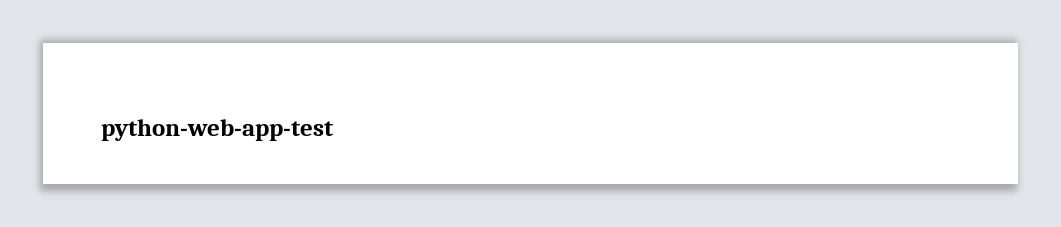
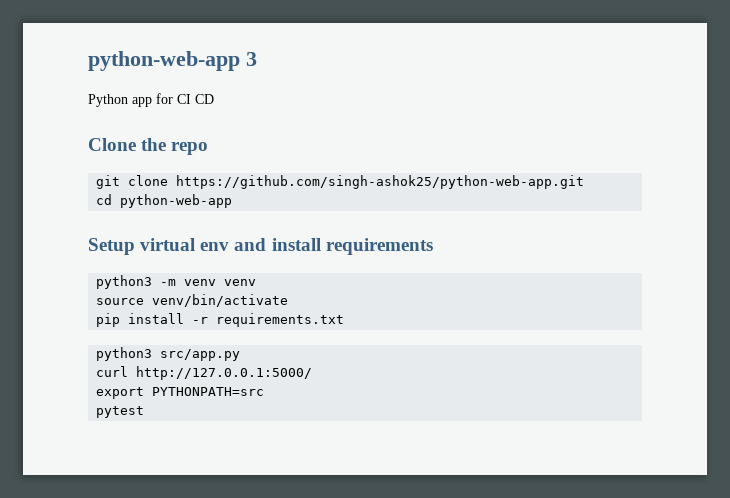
[101,119,334,141] python-web-app-test -> [88,51,257,71] [88,93,214,107] [88,138,209,155] [96,175,585,189] [96,194,233,208] [88,238,433,255] [96,275,257,289] [96,294,289,307] [96,313,345,327] [96,347,241,361] [96,366,313,380] [96,387,265,399] [96,406,145,418] python-web-app 3 // Python app for CI CD // Clone the repo // git clone https://github.com/singh-ashok25/python-web-app.git // cd python-web-app // Setup virtual env and install requirements // python3 -m venv venv // source venv/bin/activate // pip install -r requirements.txt // python3 src/app.py // curl http://127.0.0.1:5000/ // export PYTHONPATH=src // pytest

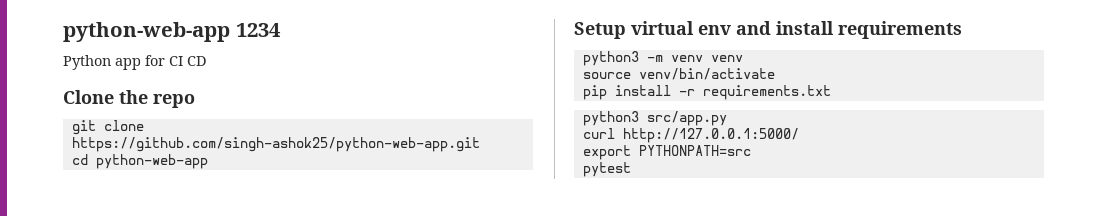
[88,51,257,71] python-web-app 3 -> [63,22,281,42] python-web-app 1234

